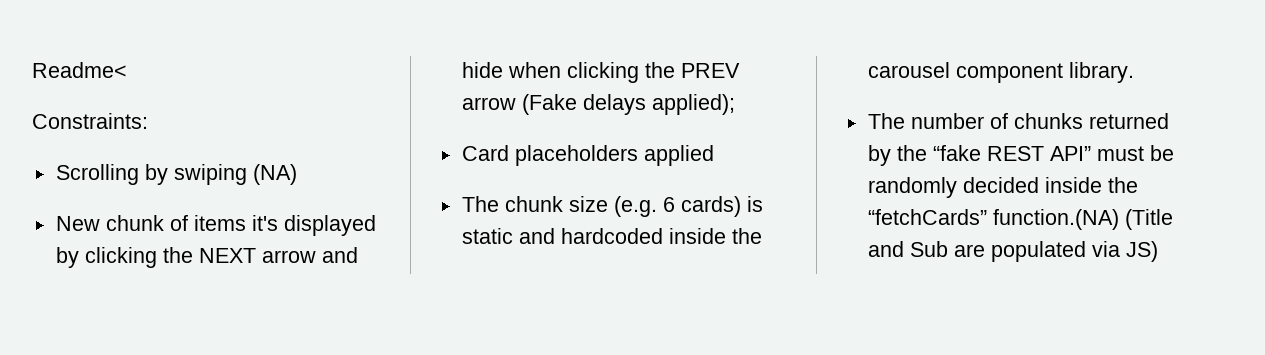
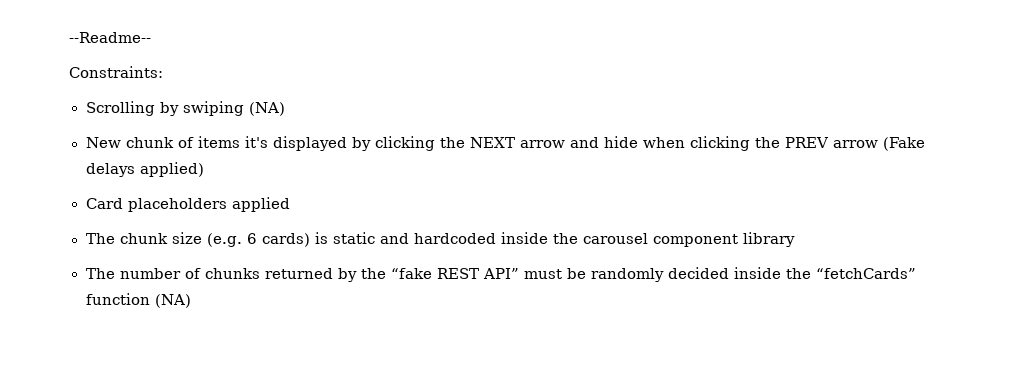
[32,62,127,78] Readme< -> [69,32,151,43] --Readme--
[651,94,735,115] applied); -> [139,162,204,177] applied)
[1068,62,1134,83] library. -> [742,232,795,247] library
[992,209,1173,230] [867,241,1158,262] function.(NA) (Title and Sub are populated via JS) -> [85,293,191,308] function (NA)

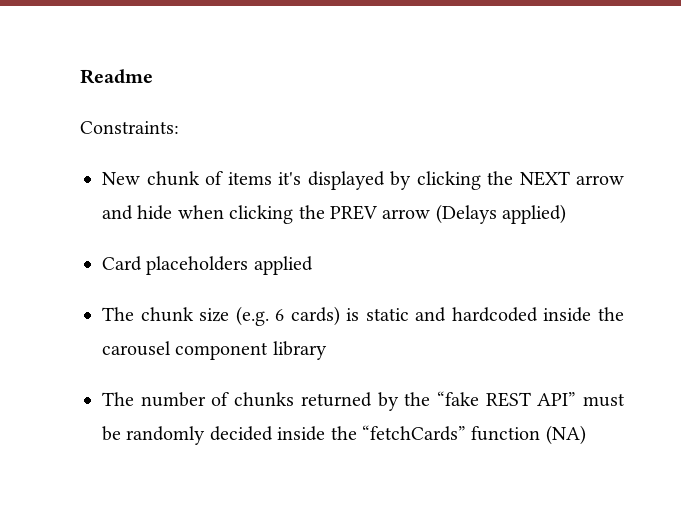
[69,32,151,43] --Readme-- -> [80,69,153,84] Readme
[85,101,285,116] // Scrolling by swiping (NA) -> (179, 127) none
[882,137,926,151] [85,163,135,177] (Fake delays -> [435,204,497,224] (Delays

